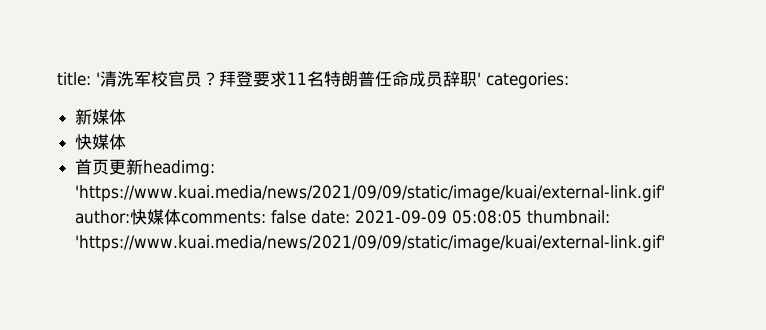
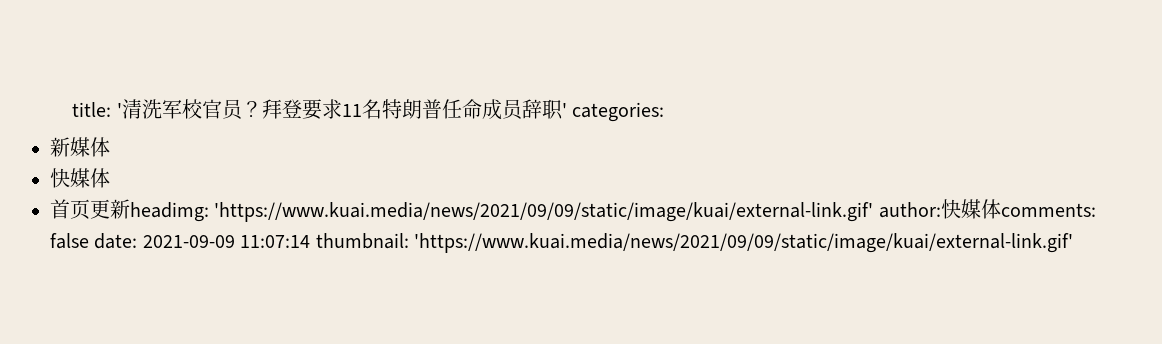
[452,210,523,224] 05:08:05 -> [240,235,311,248] 11:07:14

